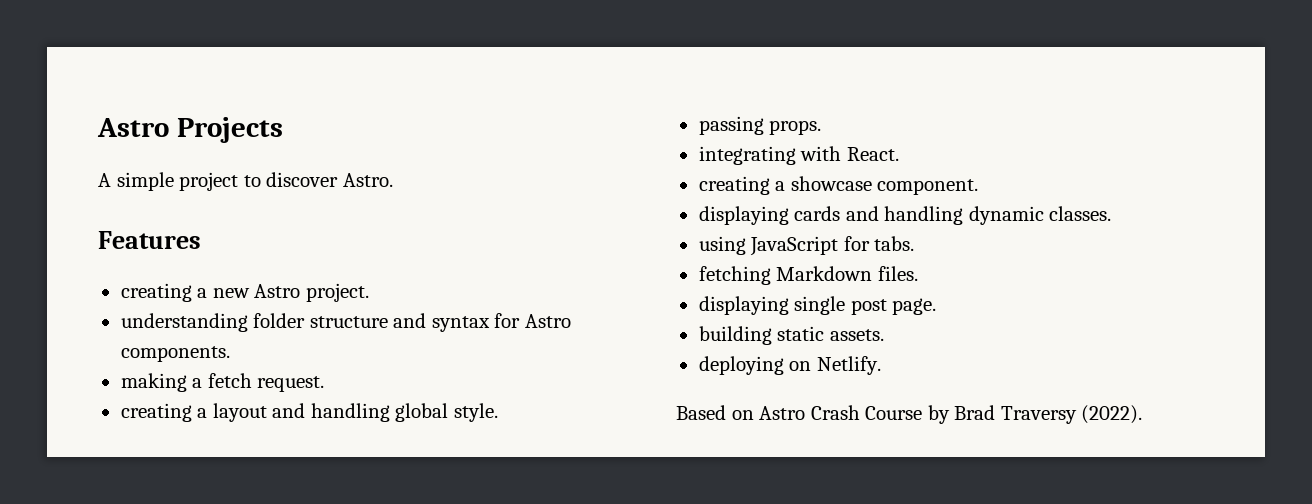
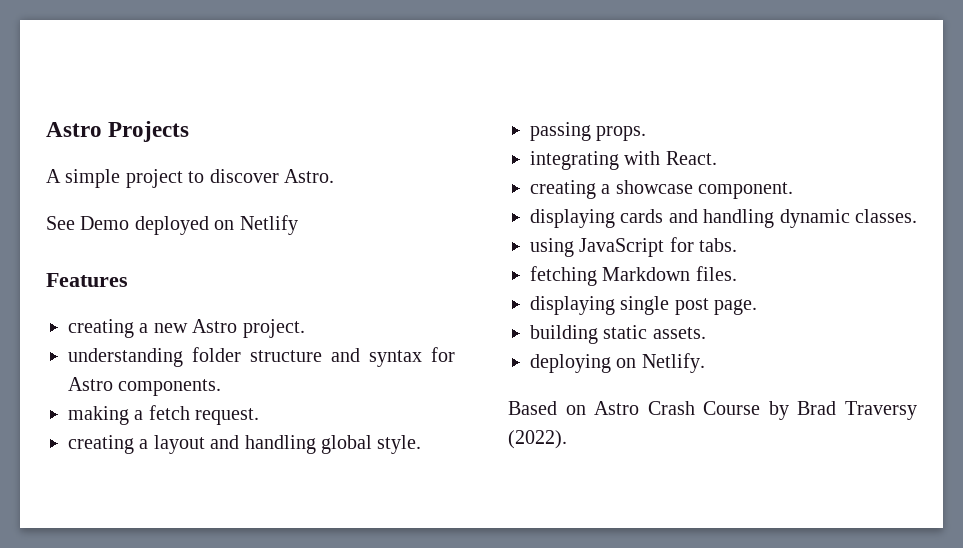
(393, 180) none -> [46,215,298,235] // See Demo deployed on Netlify

